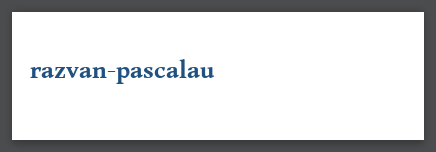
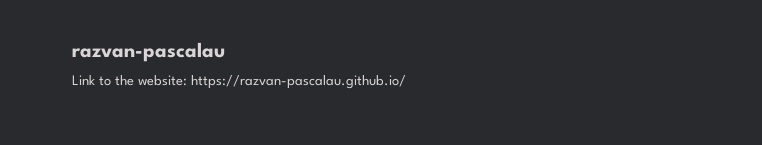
(215, 71) none -> [72,75,406,89] // Link to the website: https://razvan-pascalau.github.io/

